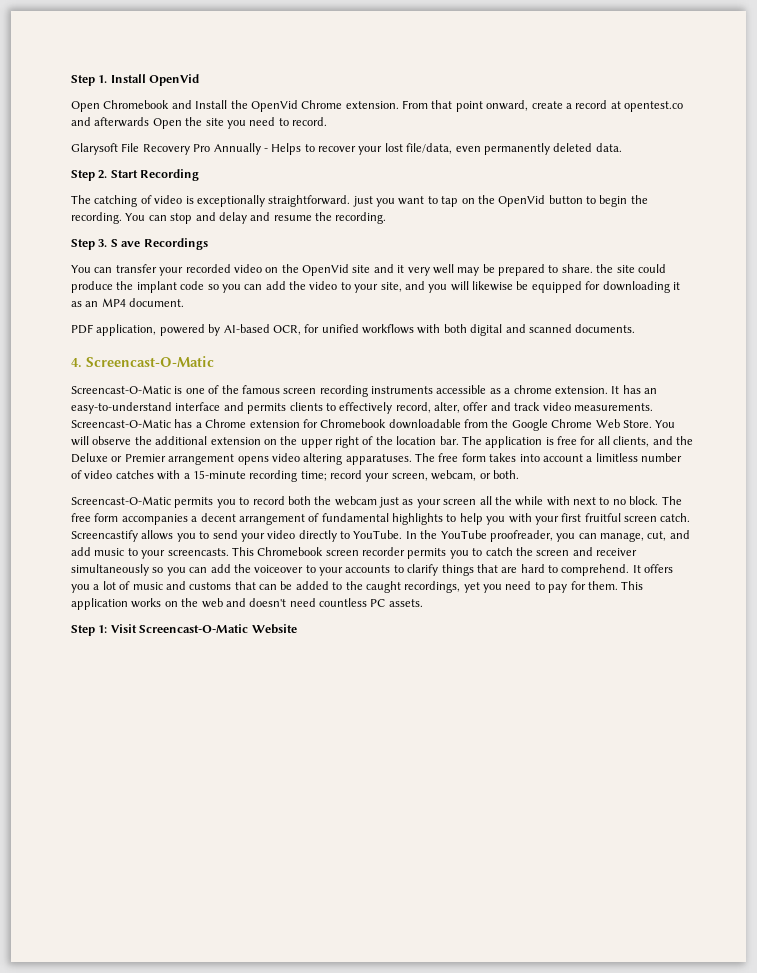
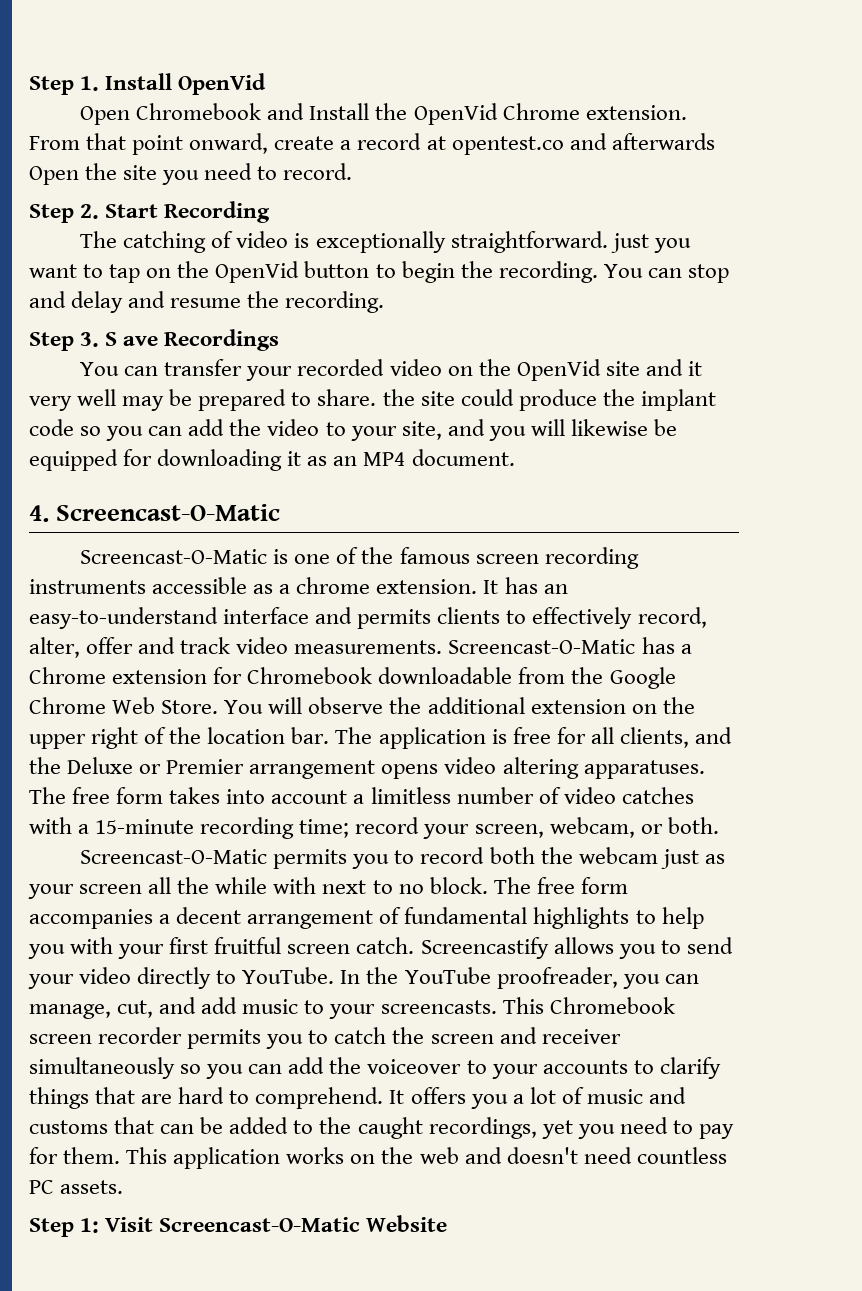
[71,143,622,155] // Glarysoft File Recovery Pro Annually - Helps to recover your lost file/data, even permanently deleted data. -> (353, 171) none
[71,324,636,336] // PDF application, powered by AI-based OCR, for unified workflows with both digital and scanned documents. -> (515, 457) none

